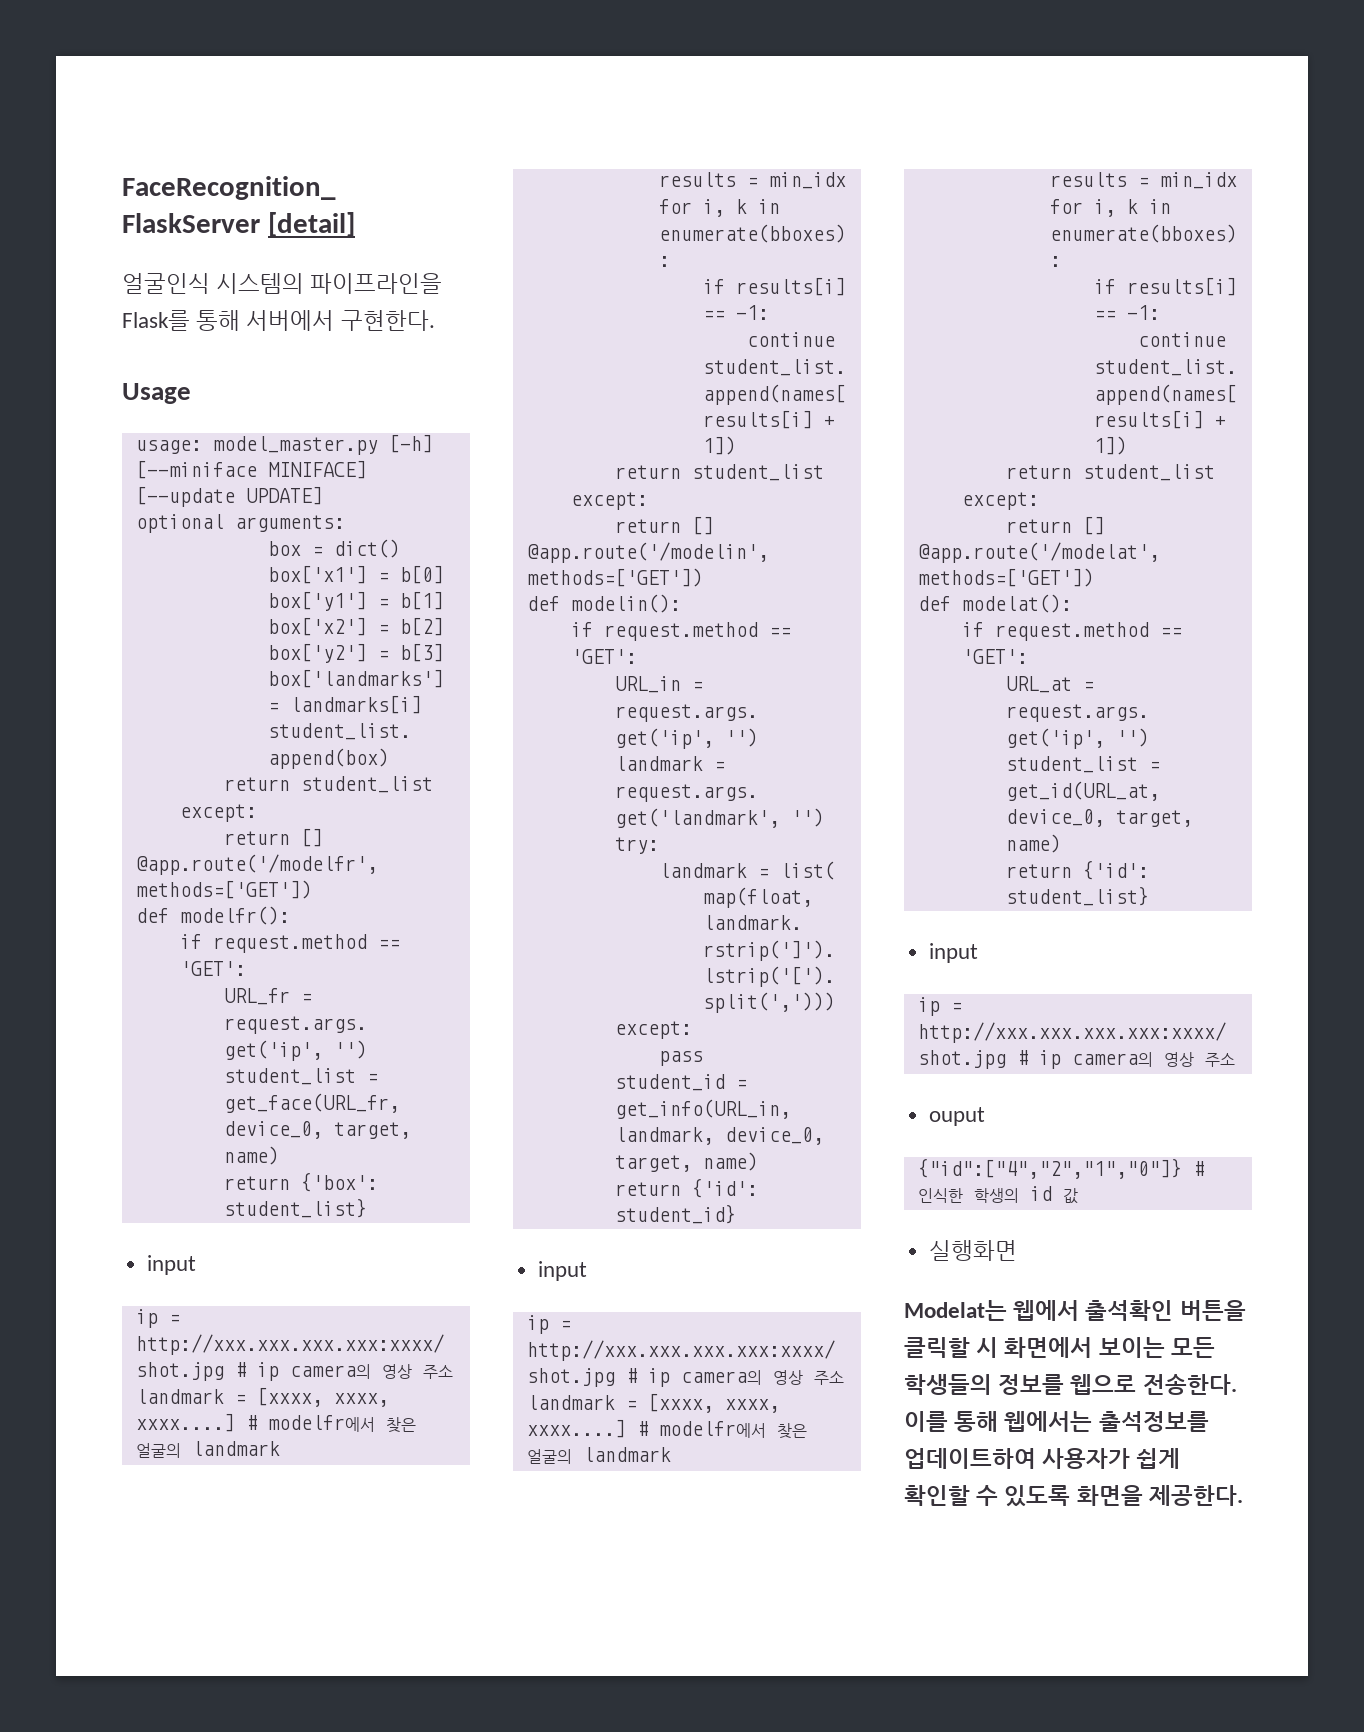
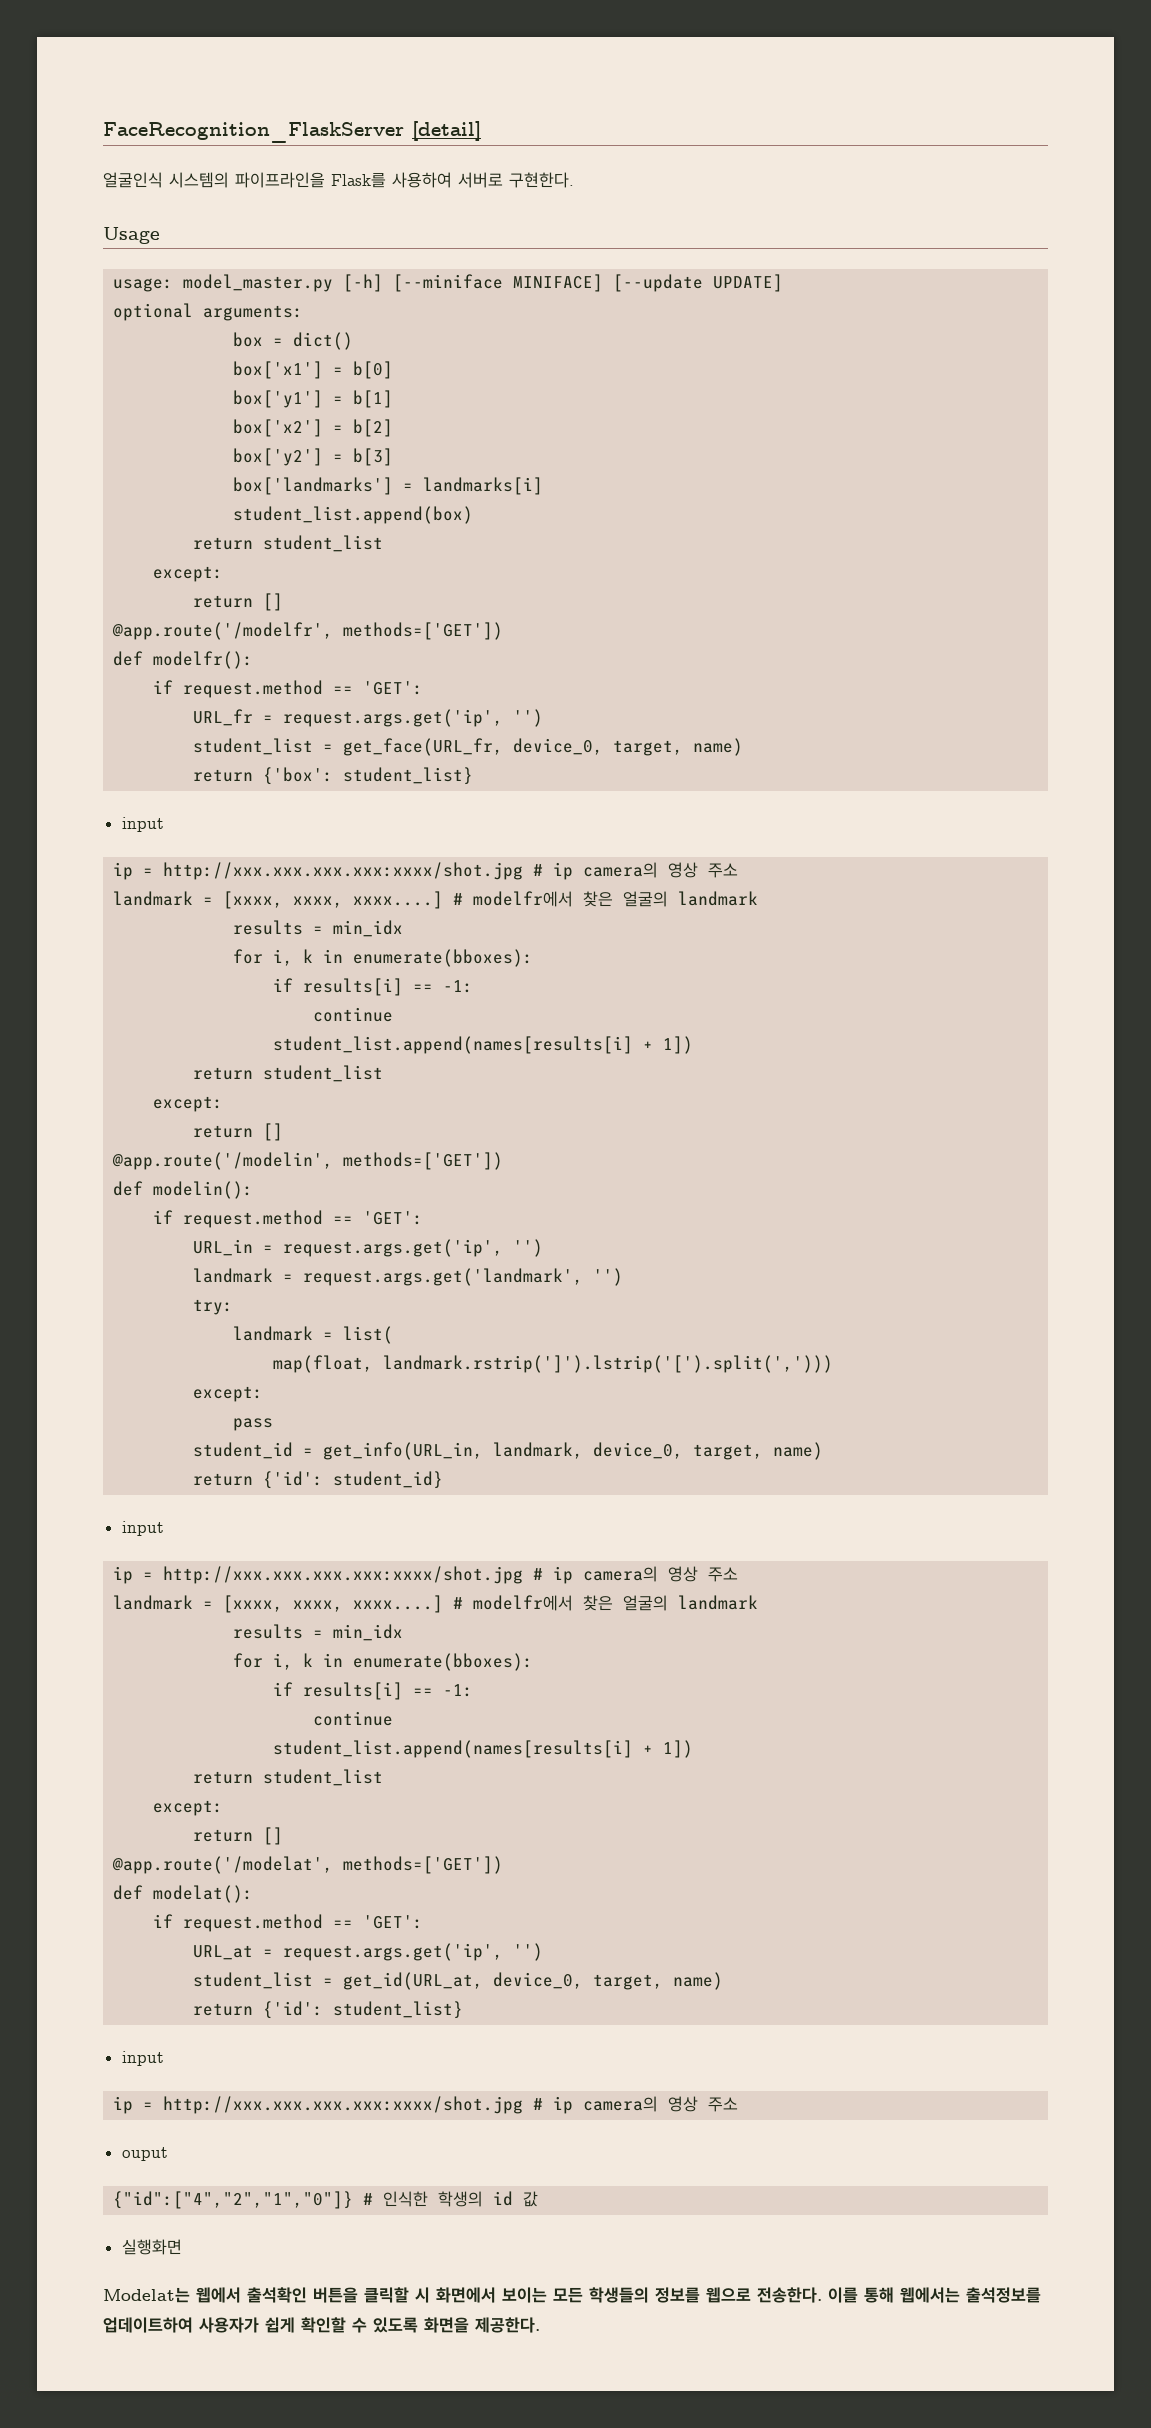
[196,310,335,331] 통해 서버에서 -> [392,172,503,188] 사용하여 서버로

